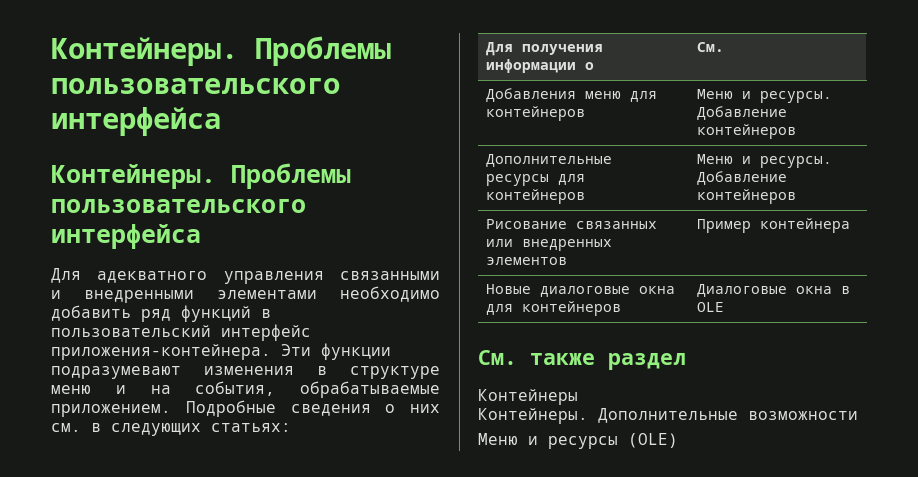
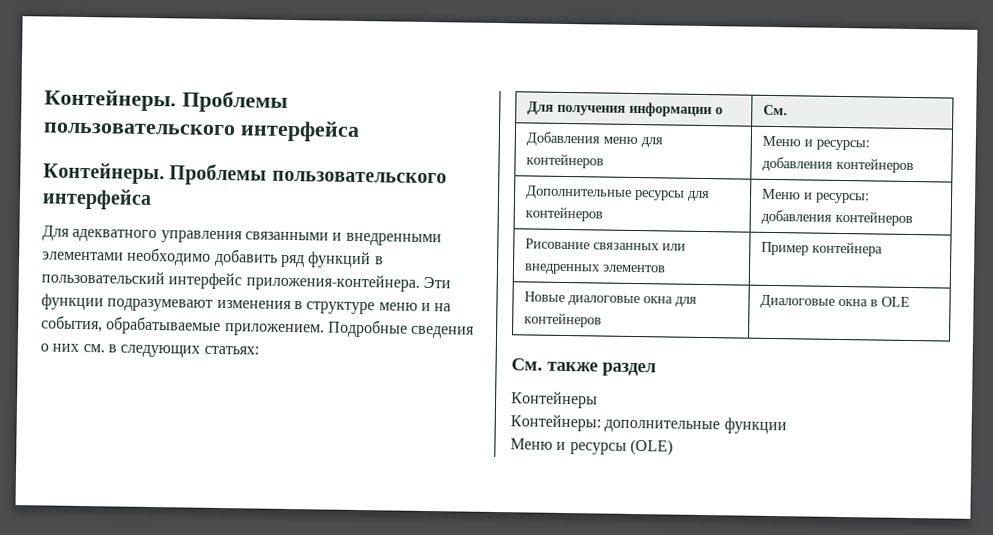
[760,91,833,103] [697,106,788,120] ресурсы. Добавление -> [815,139,870,151] [761,156,833,172] ресурсы: добавления
[760,156,833,168] [697,171,788,185] ресурсы. Добавление -> [814,192,870,204] [760,209,832,225] ресурсы: добавления
[478,408,858,424] Контейнеры. Дополнительные возможности -> [510,414,787,435] Контейнеры: дополнительные функции

